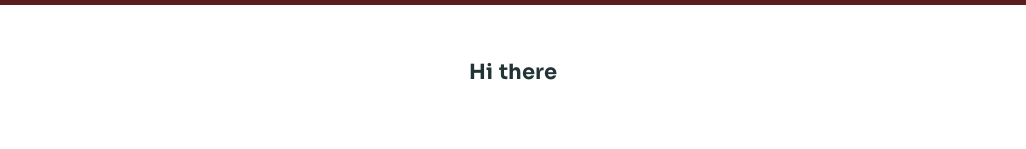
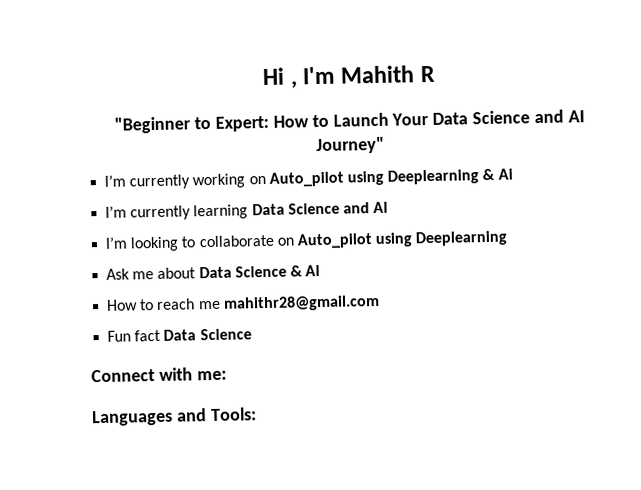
[498,63,557,80] there -> [290,65,436,89] [114,109,585,134] [316,136,385,155] [104,168,513,190] [105,201,389,221] [105,230,509,252] [106,265,321,280] [106,294,380,312] [107,328,252,342] [91,367,227,383] [91,407,257,427] , I'm Mahith R // "Beginner to Expert: How to Launch Your Data Science and AI Journey" // I’m currently working on Auto_pilot using Deeplearning & Ai // I’m currently learning Data Science and AI // I’m looking to collaborate on Auto_pilot using Deeplearning // Ask me about Data Science & AI // How to reach me mahithr28@gmail.com // Fun fact Data Science // Connect with me: // Languages and Tools:

